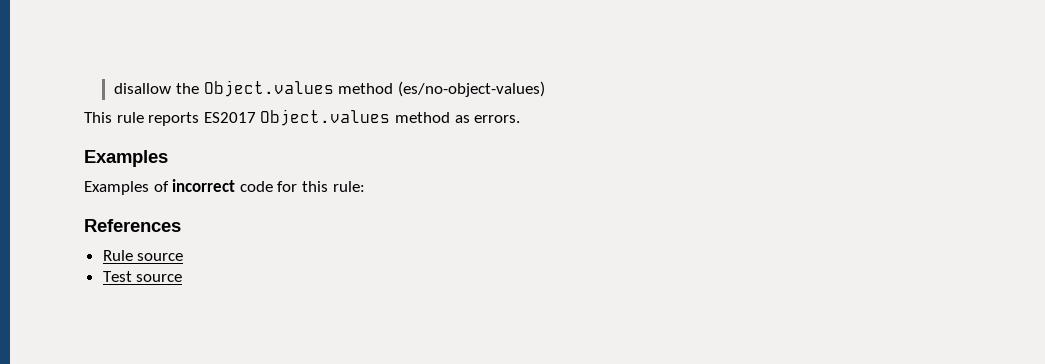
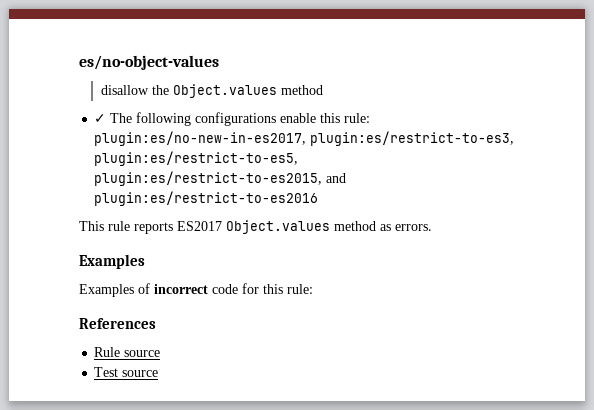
(114, 88) none -> [79,55,219,70] es/no-object-values //
[397,81,545,97] (es/no-object-values) -> [94,112,371,126] [94,131,515,146] [94,151,299,166] [94,171,347,186] [94,191,319,206] // ✓ The following configurations enable this rule: plugin:es/no-new-in-es2017, plugin:es/restrict-to-es3, plugin:es/restrict-to-es5, plugin:es/restrict-to-es2015, and plugin:es/restrict-to-es2016

